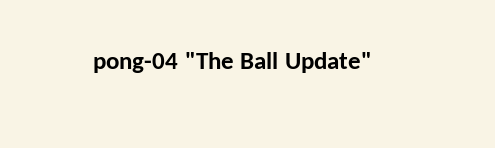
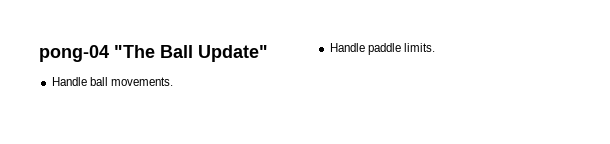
(372, 62) none -> [51,77,173,86] [329,43,435,55] // Handle ball movements. // Handle paddle limits.

